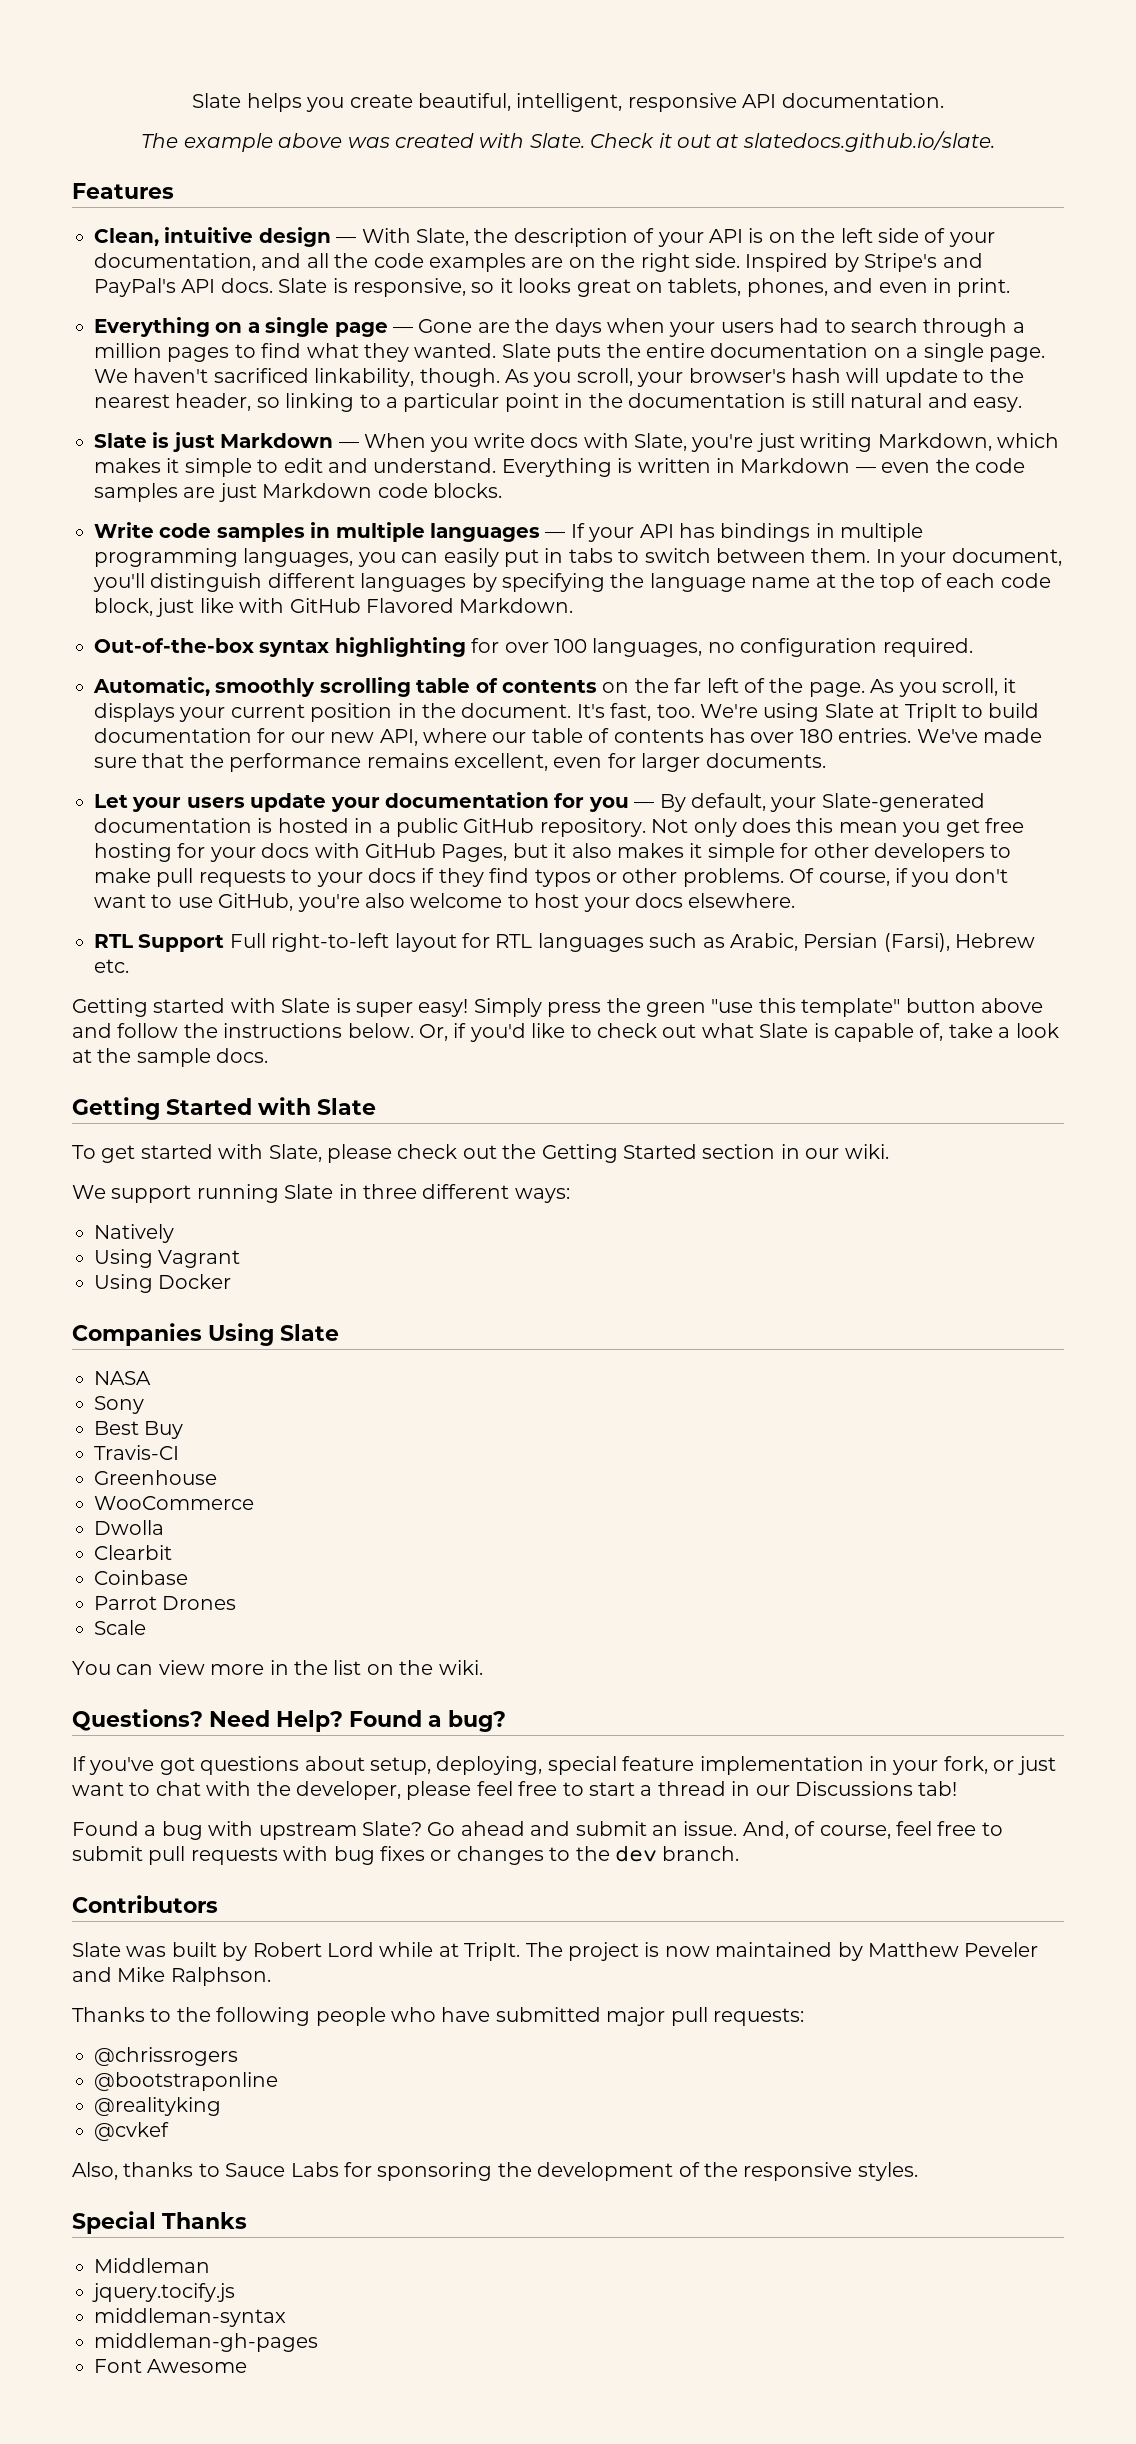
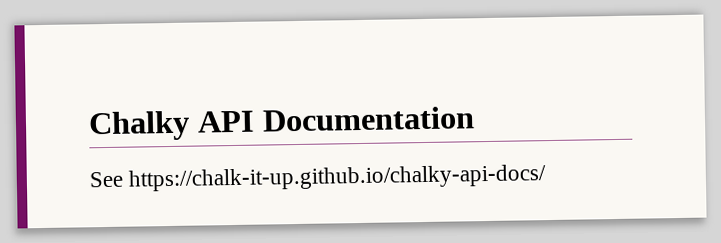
[192,93,944,112] [141,131,995,152] [72,183,174,199] [94,227,995,247] [94,253,983,272] [94,278,1011,297] [94,317,1025,337] [94,343,1045,362] [94,368,1024,387] [94,393,1022,412] [94,432,1059,452] [94,458,1025,477] [94,483,502,502] [94,522,924,542] [94,548,1062,567] [93,573,1051,592] [94,598,574,617] [94,637,973,657] [93,677,1017,697] [94,703,1040,722] [94,728,1042,746] [94,753,826,772] [94,792,985,812] [94,818,1024,837] [94,843,1012,862] [94,868,1008,887] [94,893,796,912] [94,933,1036,952] [94,959,129,973] [72,998,1043,1017] [72,1023,1059,1042] [72,1048,269,1067] [72,1097,376,1120] [72,1144,889,1163] [72,1184,570,1203] [94,1224,174,1243] [94,1249,241,1268] [94,1274,232,1293] [72,1323,339,1346] [94,1371,151,1385] [94,1396,144,1414] [94,1421,184,1439] [94,1445,179,1460] [94,1470,217,1485] [94,1496,254,1510] [94,1520,164,1535] [94,1545,172,1560] [94,1570,188,1585] [94,1596,237,1610] [94,1620,146,1635] [72,1660,483,1675] [72,1709,506,1732] [72,1756,1056,1775] [72,1781,958,1800] [72,1821,1003,1840] [72,1845,740,1865] [72,1895,218,1913] [72,1942,1039,1961] [72,1967,271,1986] [72,2007,804,2026] [94,2047,238,2066] [94,2072,278,2091] [94,2097,221,2116] [94,2122,169,2141] [72,2162,918,2181] [72,2211,247,2234] [94,2258,210,2273] [92,2283,235,2302] [94,2308,286,2327] [94,2333,318,2352] [94,2359,248,2373] Slate helps you create beautiful, intelligent, responsive API documentation. // The example above was created with Slate. Check it out at slatedocs.github.io/slate. // Features // Clean, intuitive design — With Slate, the description of your API is on the left side of your documentation, and all the code examples are on the right side. Inspired by Stripe's and PayPal's API docs. Slate is responsive, so it looks great on tablets, phones, and even in print. // Everything on a single page — Gone are the days when your users had to search through a million pages to find what they wanted. Slate puts the entire documentation on a single page. We haven't sacrificed linkability, though. As you scroll, your browser's hash will update to the nearest header, so linking to a particular point in the documentation is still natural and easy. // Slate is just Markdown — When you write docs with Slate, you're just writing Markdown, which makes it simple to edit and understand. Everything is written in Markdown — even the code samples are just Markdown code blocks. // Write code samples in multiple languages — If your API has bindings in multiple programming languages, you can easily put in tabs to switch between them. In your document, you'll distinguish different languages by specifying the language name at the top of each code block, just like with GitHub Flavored Markdown. // Out-of-the-box syntax highlighting for over 100 languages, no configuration required. // Automatic, smoothly scrolling table of contents on the far left of the page. As you scroll, it displays your current position in the document. It's fast, too. We're using Slate at TripIt to build documentation for our new API, where our table of contents has over 180 entries. We've made sure that the performance remains excellent, even for larger documents. // Let your users update your documentation for you — By default, your Slate-generated documentation is hosted in a public GitHub repository. Not only does this mean you get free hosting for your docs with GitHub Pages, but it also makes it simple for other developers to make pull requests to your docs if they find typos or other problems. Of course, if you don't want to use GitHub, you're also welcome to host your docs elsewhere. // RTL Support Full right-to-left layout for RTL languages such as Arabic, Persian (Farsi), Hebrew etc. // Getting started with Slate is super easy! Simply press the green "use this template" button above and follow the instructions below. Or, if you'd like to check out what Slate is capable of, take a look at the sample docs. // Getting Started with Slate // To get started with Slate, please check out the Getting Started section in our wiki. // We support running Slate in three different ways: // Natively // Using Vagrant // Using Docker // Companies Using Slate // NASA // Sony // Best Buy // Travis-CI // Greenhouse // WooCommerce // Dwolla // Clearbit // Coinbase // Parrot Drones // Scale // You can view more in the list on the wiki. // Questions? Need Help? Found a bug? // If you've got questions about setup, deploying, special feature implementation in your fork, or just want to chat with the developer, please feel free to start a thread in our Discussions tab! // Found a bug with upstream Slate? Go ahead and submit an issue. And, of course, feel free to submit pull requests with bug fixes or changes to the dev branch. // Contributors // Slate was built by Robert Lord while at TripIt. The project is now maintained by Matthew Peveler and Mike Ralphson. // Thanks to the following people who have submitted major pull requests: // @chrissrogers // @bootstraponline // @realityking // @cvkef // Also, thanks to Sauce Labs for sponsoring the development of the responsive styles. // Special Thanks // Middleman // jquery.tocify.js // middleman-syntax // middleman-gh-pages // Font Awesome -> [88,106,475,142] [89,164,548,192] Chalky API Documentation // See https://chalk-it-up.github.io/chalky-api-docs/

